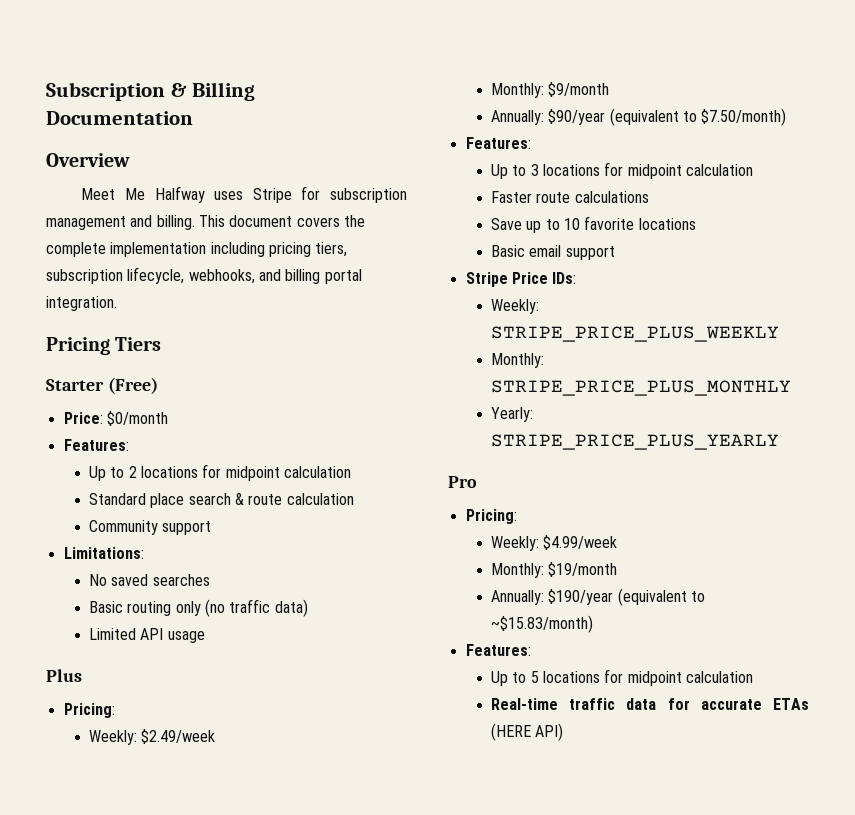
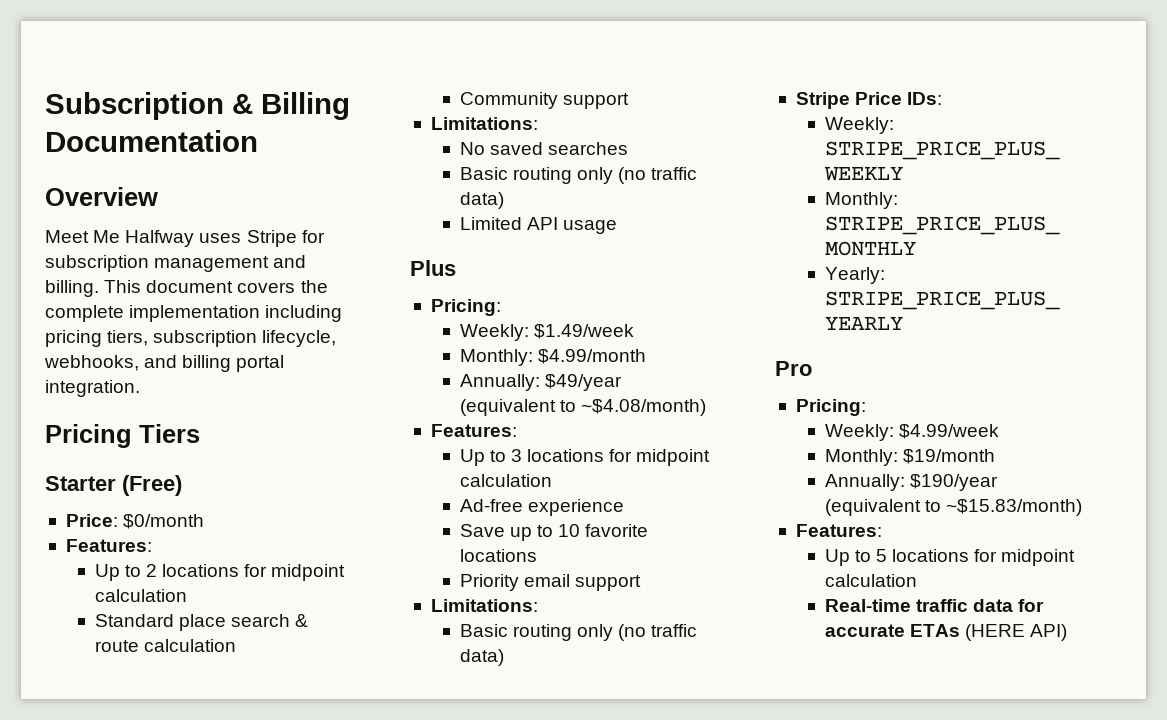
[141,729,216,744] [491,82,610,98] [491,108,787,126] $2.49/week // Monthly: $9/month // Annually: $90/year (equivalent to $7.50/month) -> [533,324,634,339] [459,349,646,366] [459,374,622,391] [459,399,706,416] $1.49/week // Monthly: $4.99/month // Annually: $49/year (equivalent to ~$4.08/month)
[491,191,649,203] Faster route calculations -> [459,499,624,516] Ad-free experience
[491,245,526,257] Basic -> [459,574,519,591] Priority
(615, 253) none -> [430,599,538,612] [459,624,698,641] [459,649,504,666] // Limitations: // Basic routing only (no traffic data)

